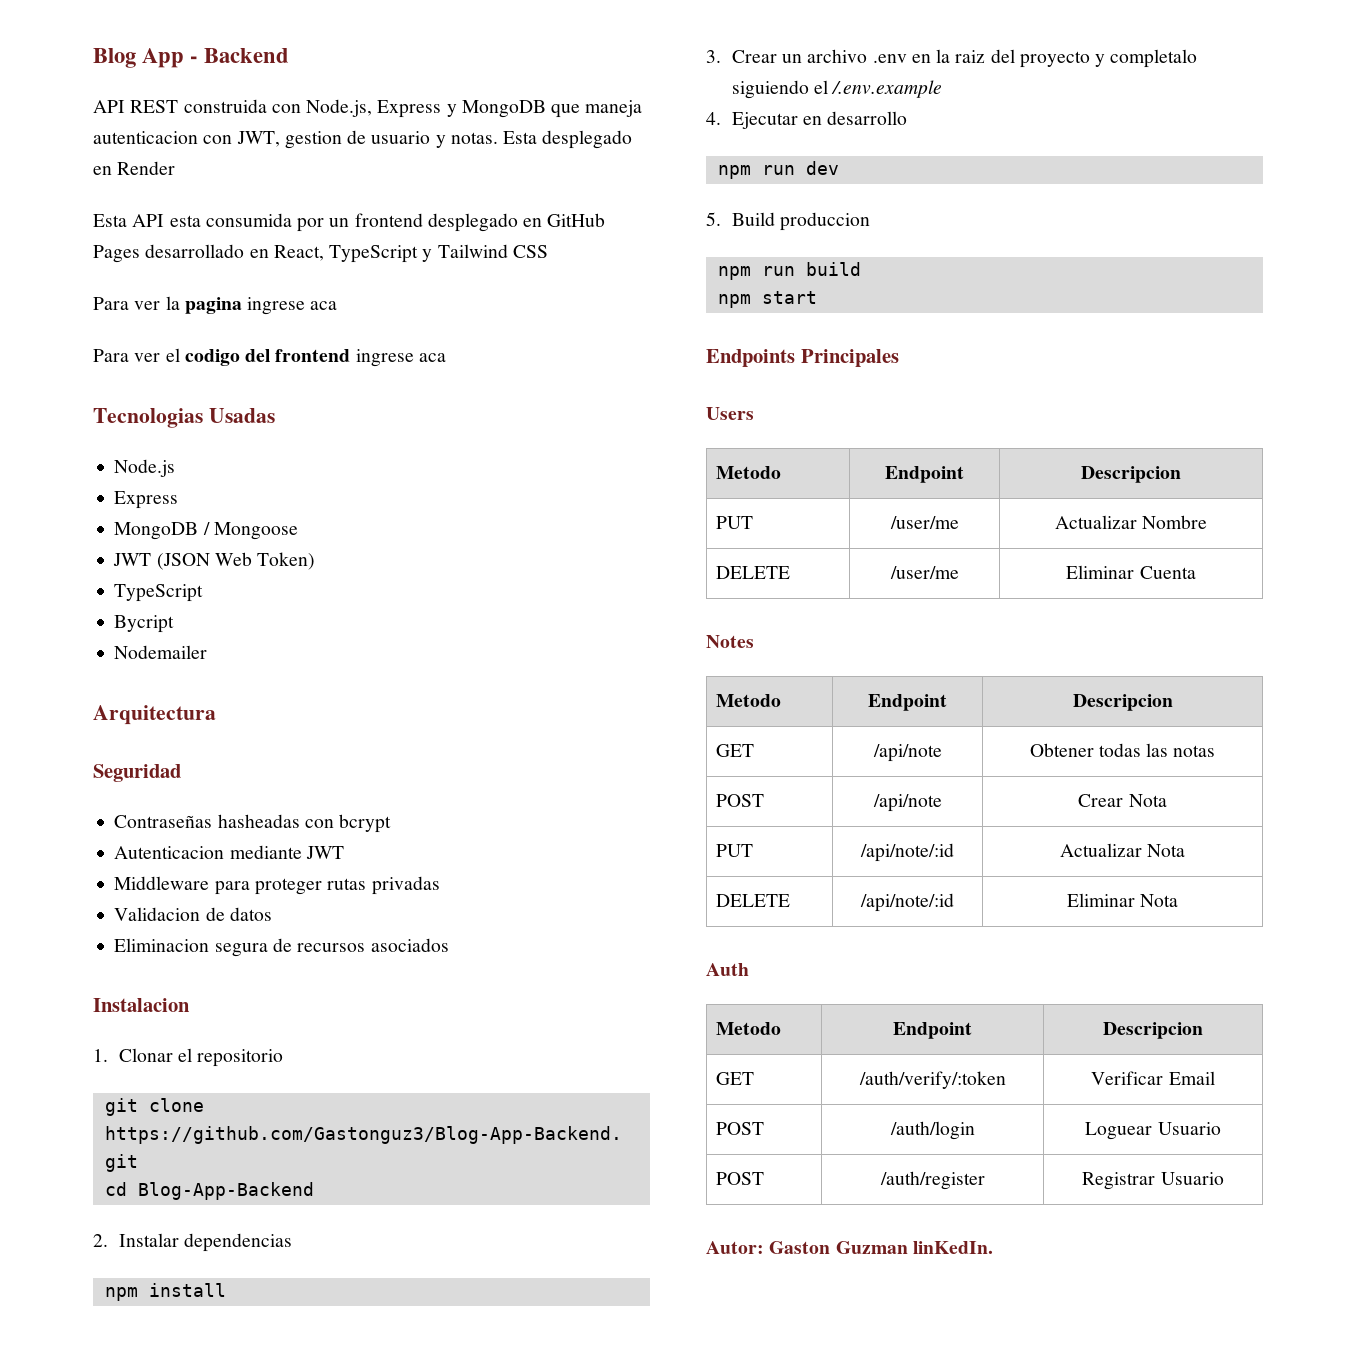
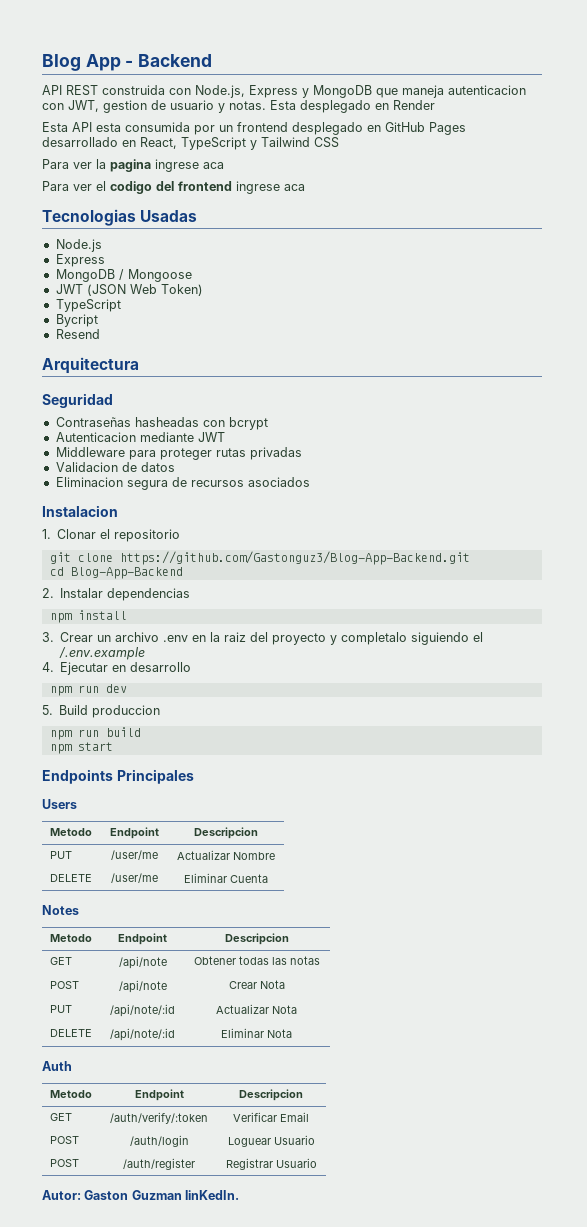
[114,645,208,659] Nodemailer -> [55,329,100,339] Resend

